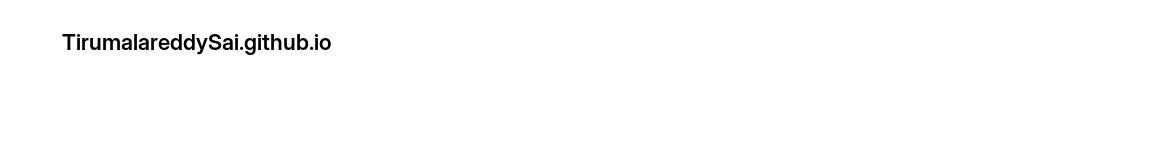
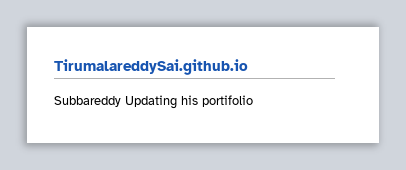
(332, 44) none -> [54,95,253,109] // Subbareddy Updating his portifolio

